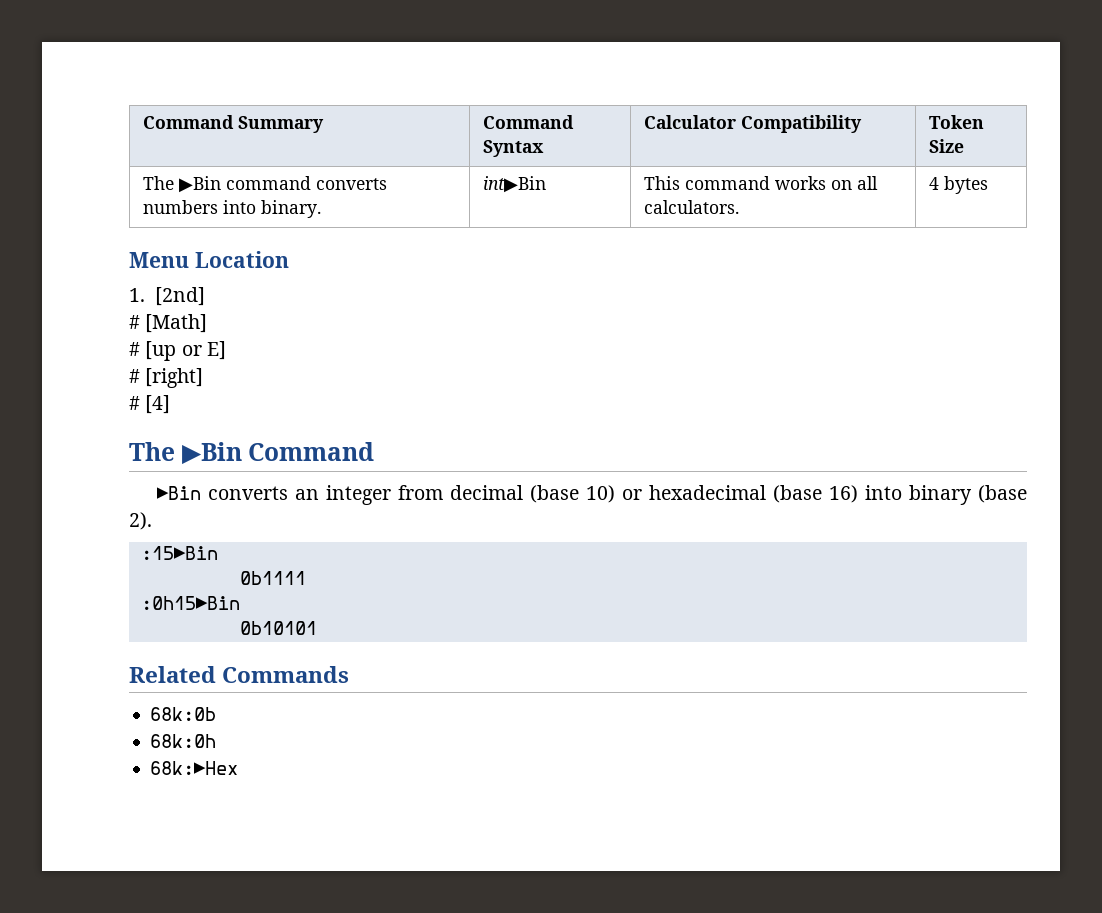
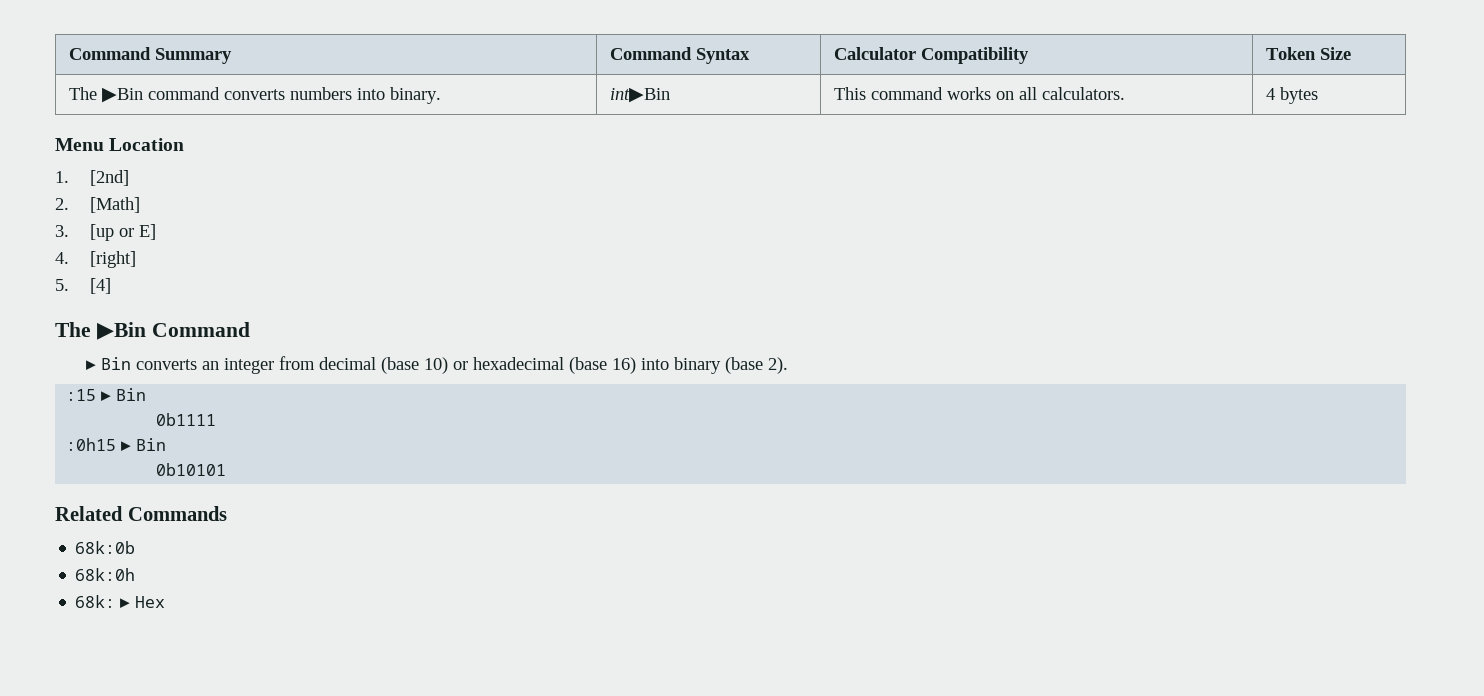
[129,315,140,329] # -> [55,198,69,210] 2.
[129,342,140,356] # -> [55,225,69,237] 3.
[129,369,140,383] # -> [55,252,69,264] 4.
[129,396,140,410] # -> [55,279,69,291] 5.

